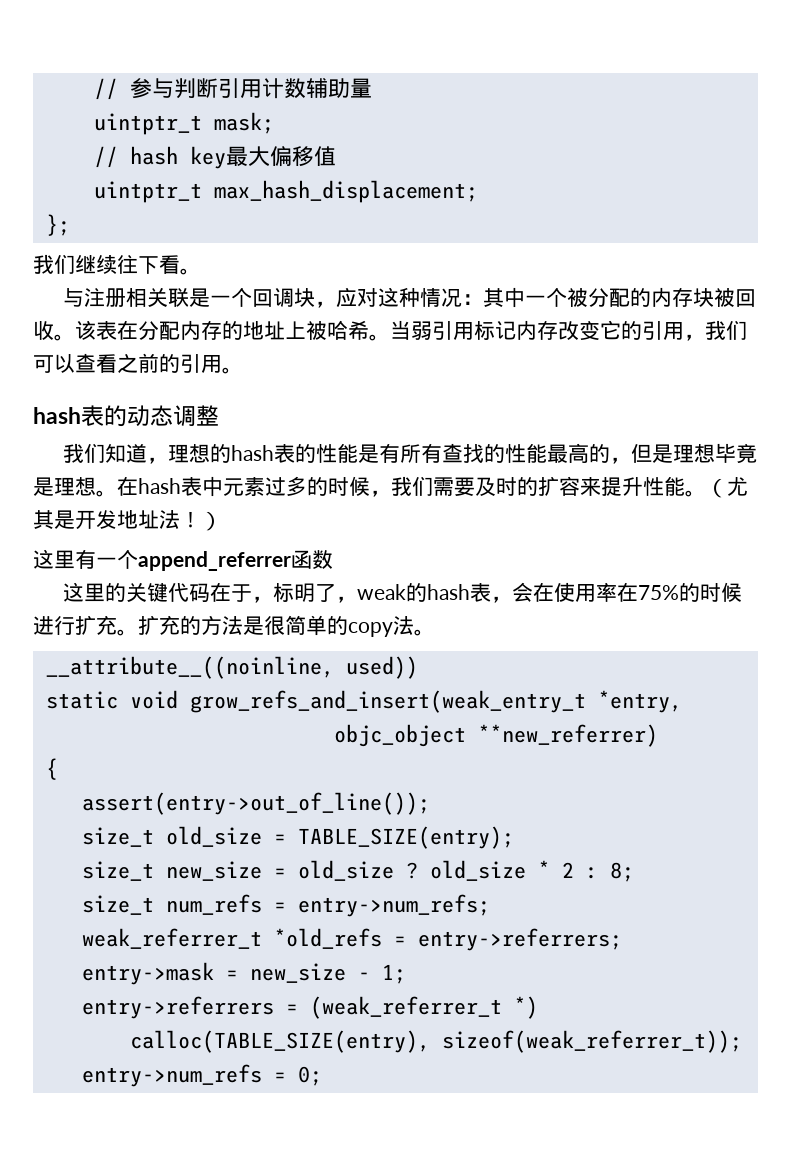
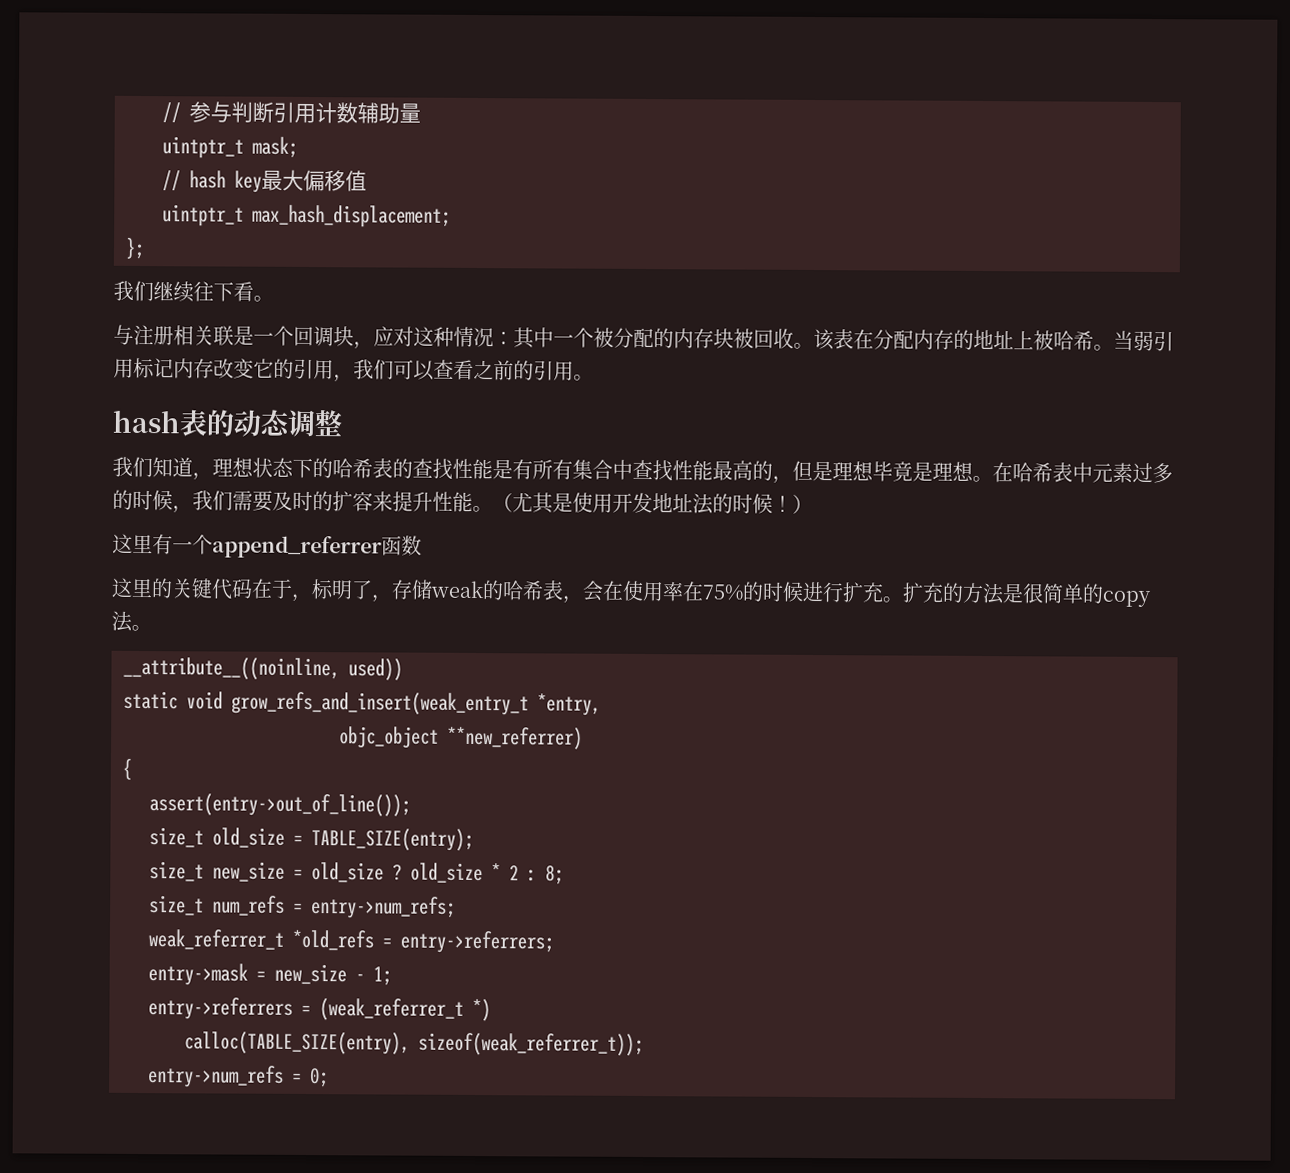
[209,444,316,463] 的hash表的 -> [252,457,453,480] 状态下的哈希表的查找
[441,443,505,463] 查找的 -> [572,459,673,482] 集合中查找
[138,478,181,494] hash -> [1012,462,1053,483] 哈希
(75, 519) none -> [572,492,613,513] 使用
(180, 519) none -> [712,493,773,514] 的时候
[356,583,470,602] weak的hash -> [391,579,544,601] 存储weak的哈希

